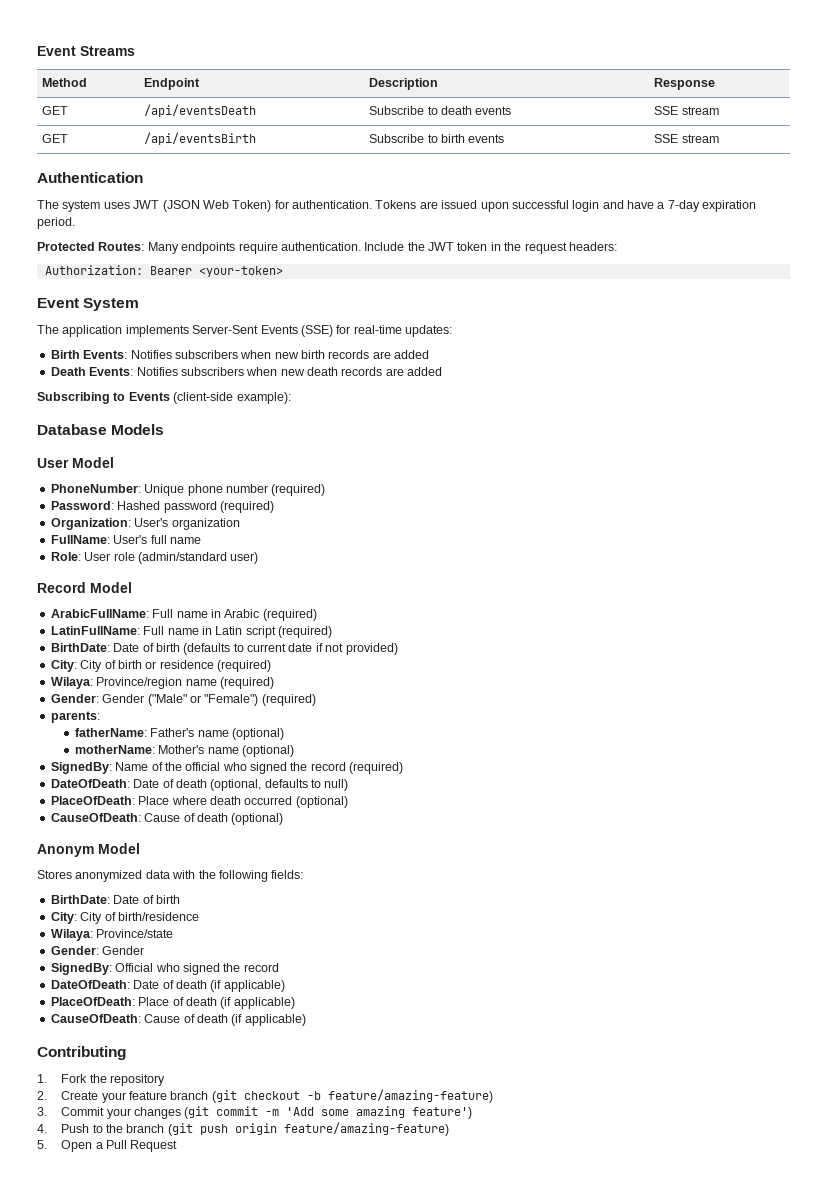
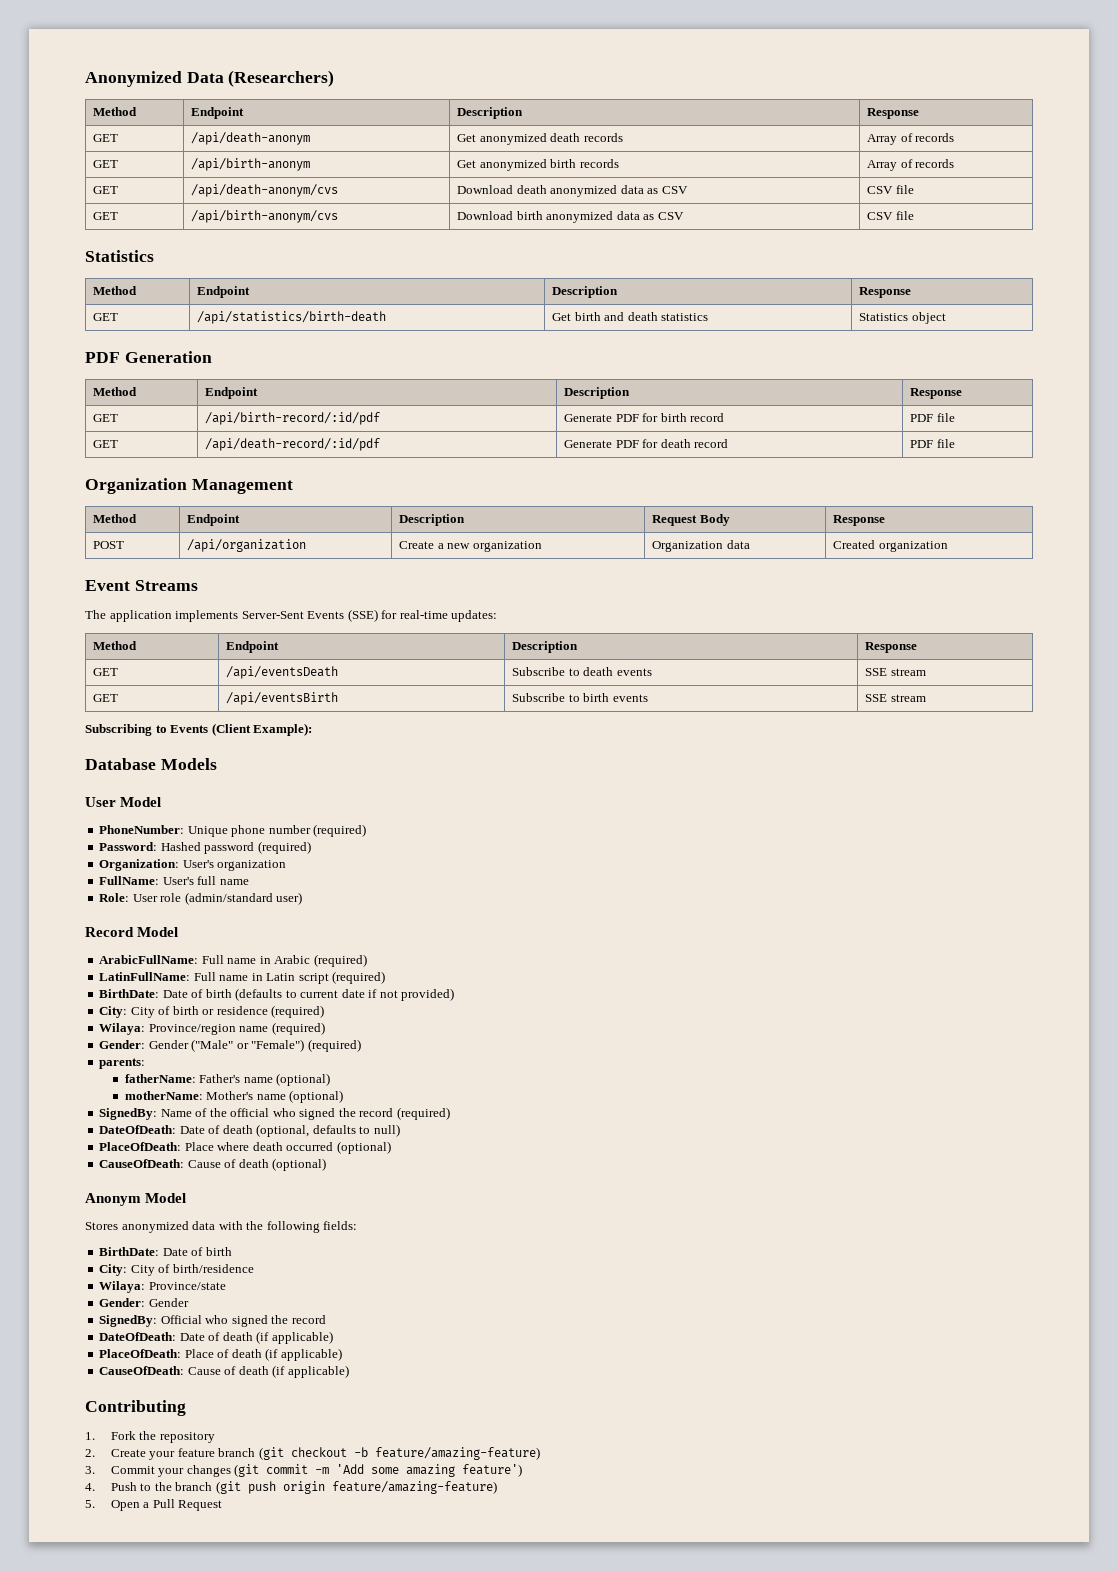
[37,46,135,56] Event Streams -> [85,70,335,87] [93,107,138,116] [191,107,245,119] [457,107,524,119] [867,108,920,119] [93,134,119,142] [191,132,311,145] [457,133,623,145] [867,133,955,145] [93,160,119,168] [191,158,311,171] [457,159,619,171] [867,159,955,171] [93,186,119,194] [191,184,339,197] [457,185,688,197] [867,185,914,194] [93,212,119,220] [191,210,339,223] [457,211,684,223] [867,211,914,220] [85,250,154,262] [93,286,138,295] [197,286,251,298] [552,286,619,298] [859,287,912,298] [93,313,119,321] [197,311,387,324] [552,312,709,321] [859,312,946,324] [85,351,212,363] [93,387,138,396] [205,387,259,399] [564,387,631,399] [910,388,963,399] [93,414,119,422] [205,412,381,425] [564,413,725,422] [910,413,955,422] [93,440,119,448] [205,438,381,451] [564,439,729,448] [910,439,955,448] [85,478,293,494] [93,514,138,523] [187,514,241,526] [399,514,466,526] [652,514,730,526] [833,515,886,526] [93,541,125,549] [187,539,307,552] [399,541,542,552] [652,540,750,552] [833,540,948,552] [85,580,198,591] [85,609,498,622] Anonymized Data (Researchers) // Method | Endpoint | Description | Response // GET | /api/death-anonym | Get anonymized death records | Array of records // GET | /api/birth-anonym | Get anonymized birth records | Array of records // GET | /api/death-anonym/cvs | Download death anonymized data as CSV | CSV file // GET | /api/birth-anonym/cvs | Download birth anonymized data as CSV | CSV file // Statistics // Method | Endpoint | Description | Response // GET | /api/statistics/birth-death | Get birth and death statistics | Statistics object // PDF Generation // Method | Endpoint | Description | Response // GET | /api/birth-record/:id/pdf | Generate PDF for birth record | PDF file // GET | /api/death-record/:id/pdf | Generate PDF for death record | PDF file // Organization Management // Method | Endpoint | Description | Request Body | Response // POST | /api/organization | Create a new organization | Organization data | Created organization // Event Streams // The application implements Server-Sent Events (SSE) for real-time updates:
[37,172,143,183] [37,200,757,212] [37,217,75,229] [37,242,617,254] [44,265,283,277] [37,298,140,311] [37,325,452,337] [50,350,430,359] [50,367,443,376] // Authentication // The system uses JWT (JSON Web Token) for authentication. Tokens are issued upon successful login and have a 7-day expiration period. // Protected Routes: Many endpoints require authentication. Include the JWT token in the request headers: // Authorization: Bearer <your-token> // Event System // The application implements Server-Sent Events (SSE) for real-time updates: // Birth Events: Notifies subscribers when new birth records are added // Death Events: Notifies subscribers when new death records are added -> (926, 698) none
[173,392,291,404] (client-side example): -> [211,723,313,736] (Client Example):

